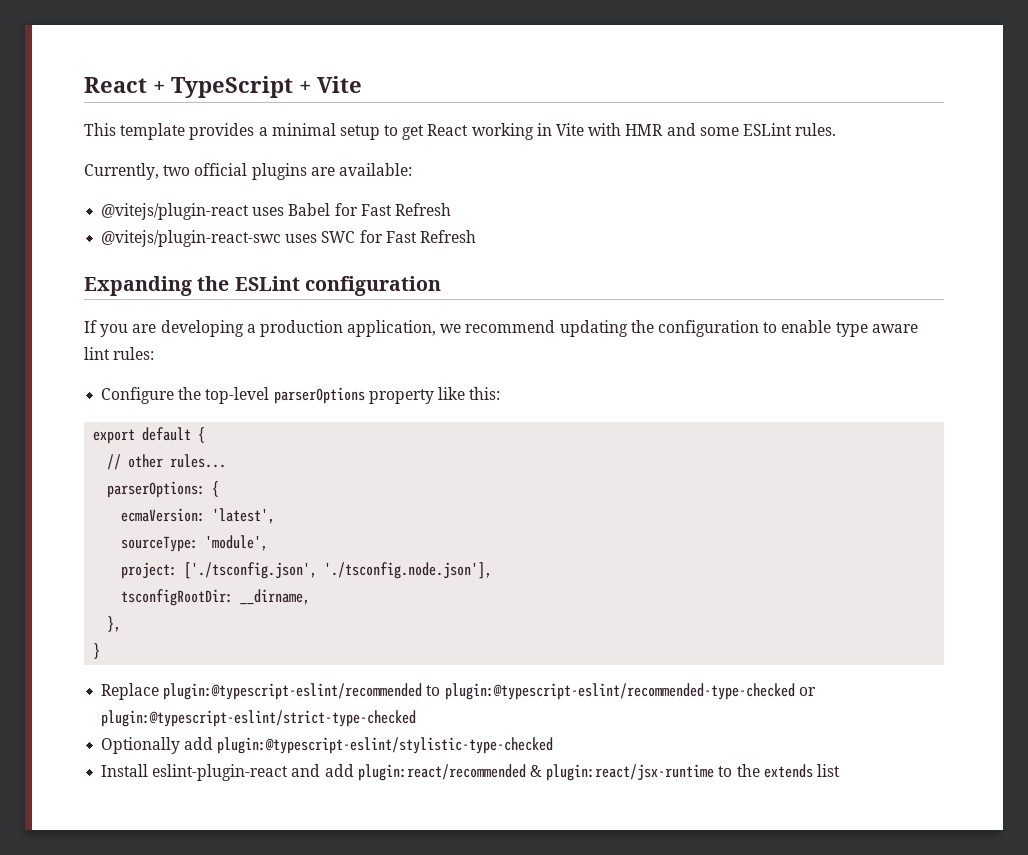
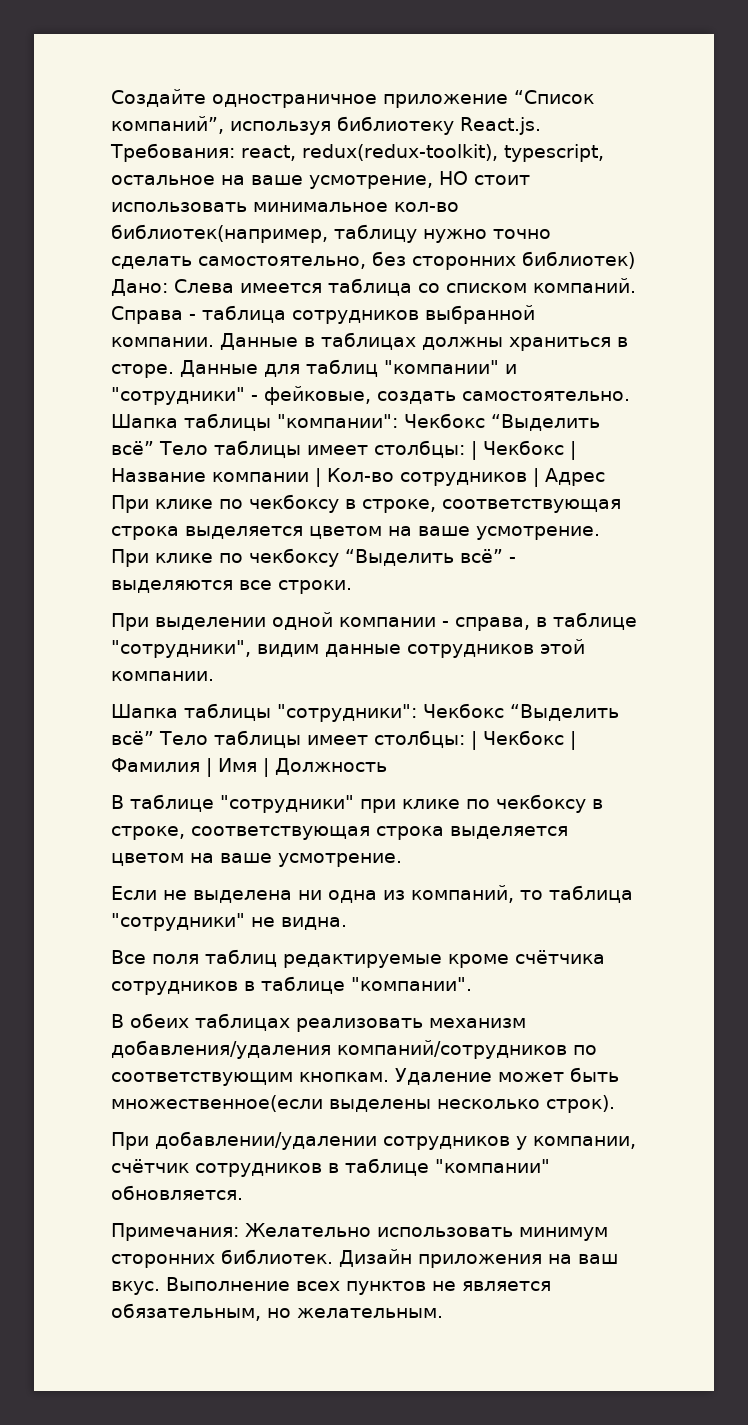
[84,76,362,98] [84,123,837,140] [84,163,412,180] [101,203,451,220] [101,230,476,247] [84,276,441,296] [84,320,918,337] [84,347,155,360] [101,387,501,404] [93,427,206,444] [107,454,227,470] [107,481,220,498] [121,508,276,524] [121,535,269,552] [121,562,493,579] [121,589,311,606] [107,616,122,632] [93,643,101,659] [101,683,816,700] [101,710,417,727] [101,737,554,754] [101,764,840,781] React + TypeScript + Vite // This template provides a minimal setup to get React working in Vite with HMR and some ESLint rules. // Currently, two official plugins are available: // @vitejs/plugin-react uses Babel for Fast Refresh // @vitejs/plugin-react-swc uses SWC for Fast Refresh // Expanding the ESLint configuration // If you are developing a production application, we recommend updating the configuration to enable type aware lint rules: // Configure the top-level parserOptions property like this: // export default { // // other rules... // parserOptions: { // ecmaVersion: 'latest', // sourceType: 'module', // project: ['./tsconfig.json', './tsconfig.node.json'], // tsconfigRootDir: __dirname, // }, // } // Replace plugin:@typescript-eslint/recommended to plugin:@typescript-eslint/recommended-type-checked or plugin:@typescript-eslint/strict-type-checked // Optionally add plugin:@typescript-eslint/stylistic-type-checked // Install eslint-plugin-react and add plugin:react/recommended & plugin:react/jsx-runtime to the extends list -> [111,89,594,108] [111,116,541,135] [110,143,604,162] [111,171,530,189] [111,202,459,212] [111,224,551,243] [111,251,635,270] [111,278,636,296] [111,305,535,324] [111,332,628,351] [111,359,517,378] [111,386,630,405] [111,413,600,431] [111,440,576,460] [111,468,605,487] [111,494,621,513] [111,526,600,540] [111,548,516,567] [111,580,352,594] [111,612,637,631] [111,639,585,658] [111,671,214,681] [111,703,619,722] [111,730,576,750] [111,758,387,777] [111,794,603,813] [111,826,568,840] [111,853,402,867] [111,885,633,903] [111,913,347,931] [111,949,605,968] [111,976,472,995] [111,1013,526,1032] [111,1040,597,1059] [111,1067,619,1086] [111,1095,615,1113] [111,1131,636,1150] [111,1158,550,1177] [111,1185,243,1200] [111,1223,608,1241] [111,1249,618,1268] [111,1277,551,1295] [111,1303,443,1321] Создайте одностраничное приложение “Список компаний”, используя библиотеку React.js. Требования: react, redux(redux-toolkit), typescript, остальное на ваше усмотрение, НО стоит использовать минимальное кол-во библиотек(например, таблицу нужно точно сделать самостоятельно, без сторонних библиотек) Дано: Слева имеется таблица со списком компаний. Справа - таблица сотрудников выбранной компании. Данные в таблицах должны храниться в сторе. Данные для таблиц "компании" и "сотрудники" - фейковые, создать самостоятельно. Шапка таблицы "компании": Чекбокс “Выделить всё” Тело таблицы имеет столбцы: | Чекбокс | Название компании | Кол-во сотрудников | Адрес При клике по чекбоксу в строке, соответствующая строка выделяется цветом на ваше усмотрение. При клике по чекбоксу “Выделить всё” - выделяются все строки. // При выделении одной компании - справа, в таблице "сотрудники", видим данные сотрудников этой компании. // Шапка таблицы "сотрудники": Чекбокс “Выделить всё” Тело таблицы имеет столбцы: | Чекбокс | Фамилия | Имя | Должность // В таблице "сотрудники" при клике по чекбоксу в строке, соответствующая строка выделяется цветом на ваше усмотрение. // Если не выделена ни одна из компаний, то таблица "сотрудники" не видна. // Все поля таблиц редактируемые кроме счётчика сотрудников в таблице "компании". // В обеих таблицах реализовать механизм добавления/удаления компаний/сотрудников по соответствующим кнопкам. Удаление может быть множественное(если выделены несколько строк). // При добавлении/удалении сотрудников у компании, счётчик сотрудников в таблице "компании" обновляется. // Примечания: Желательно использовать минимум сторонних библиотек. Дизайн приложения на ваш вкус. Выполнение всех пунктов не является обязательным, но желательным.

